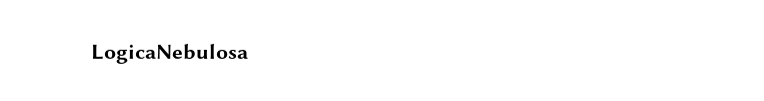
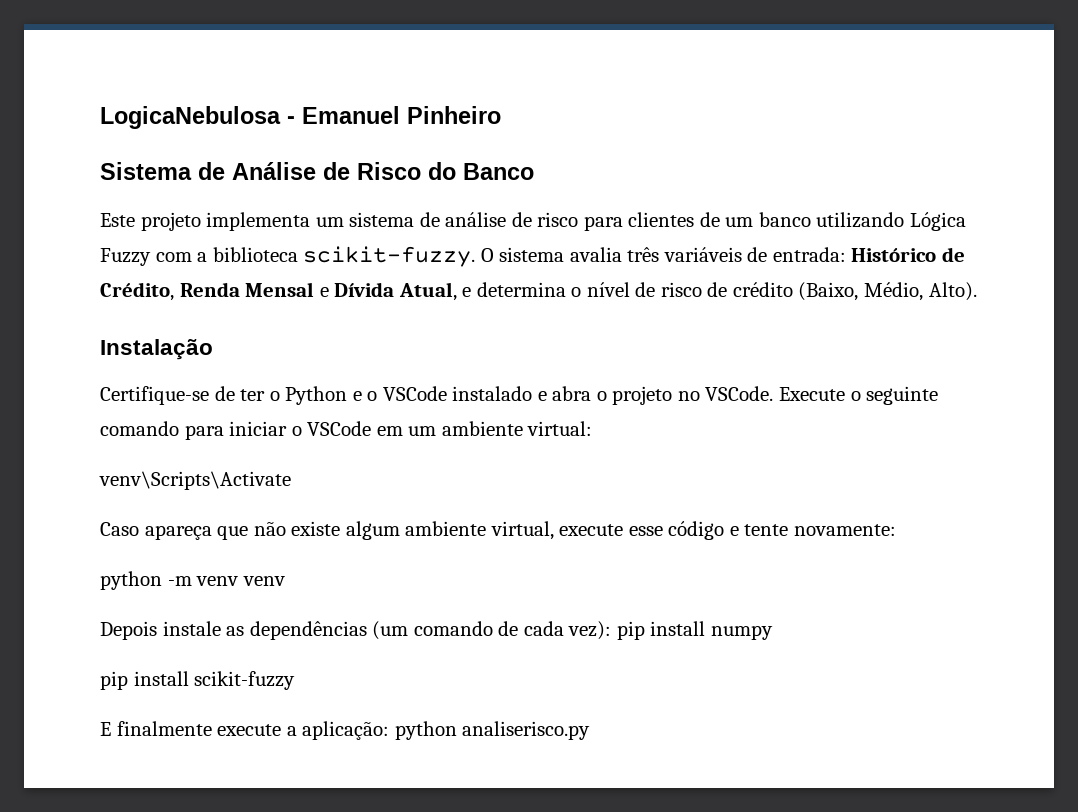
(249, 53) none -> [287,106,501,124] [100,162,534,180] [100,212,967,231] [100,246,965,267] [100,282,977,301] [100,339,213,360] [100,386,939,405] [100,421,593,440] [99,471,291,490] [100,521,896,540] [100,571,285,590] [100,621,773,640] [100,671,296,690] [100,721,591,740] - Emanuel Pinheiro // Sistema de Análise de Risco do Banco // Este projeto implementa um sistema de análise de risco para clientes de um banco utilizando Lógica Fuzzy com a biblioteca scikit-fuzzy. O sistema avalia três variáveis de entrada: Histórico de Crédito, Renda Mensal e Dívida Atual, e determina o nível de risco de crédito (Baixo, Médio, Alto). // Instalação // Certifique-se de ter o Python e o VSCode instalado e abra o projeto no VSCode. Execute o seguinte comando para iniciar o VSCode em um ambiente virtual: // venv\Scripts\Activate // Caso apareça que não existe algum ambiente virtual, execute esse código e tente novamente: // python -m venv venv // Depois instale as dependências (um comando de cada vez): pip install numpy // pip install scikit-fuzzy // E finalmente execute a aplicação: python analiserisco.py

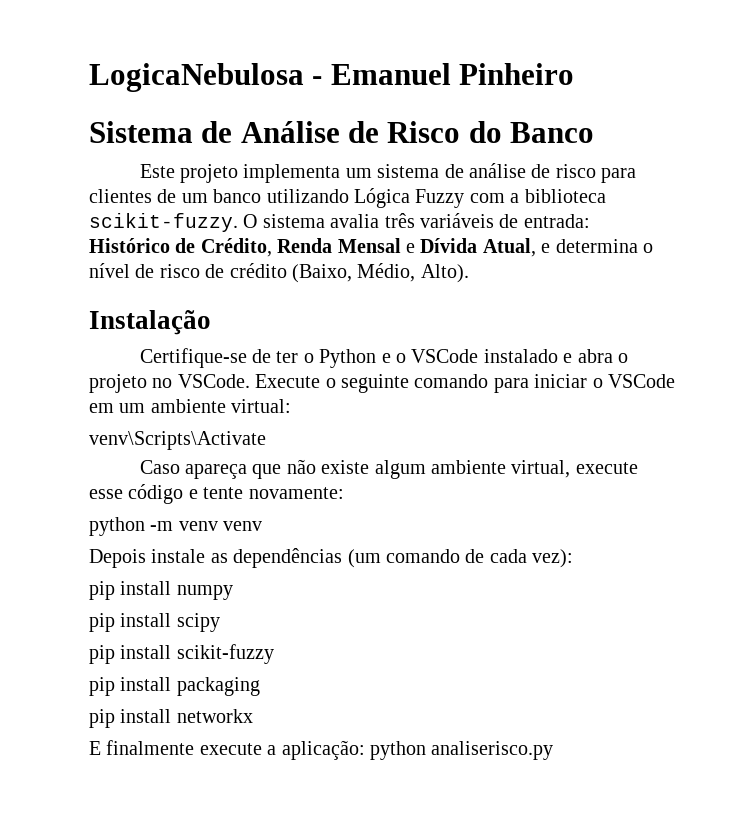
(612, 630) none -> (574, 558) //
(773, 632) none -> [89,613,220,632] // pip install scipy
(296, 680) none -> [89,677,260,696] [89,709,253,728] // pip install packaging // pip install networkx

